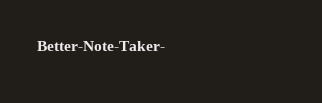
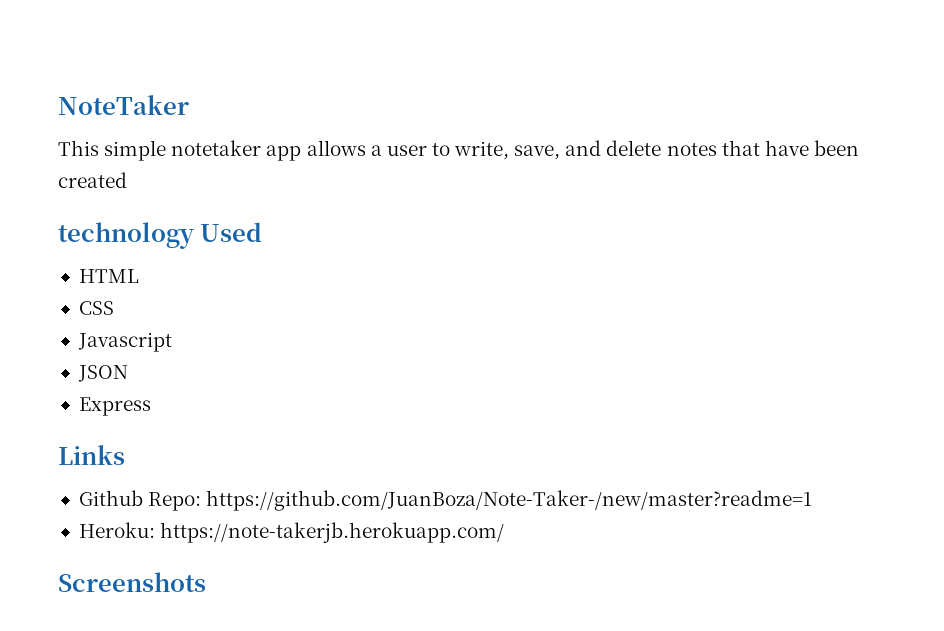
[37,41,165,51] Better-Note-Taker- -> [58,95,189,115] [58,140,859,161] [58,172,127,188] [58,222,263,249] [78,269,139,283] [78,301,114,315] [77,332,172,352] [77,365,128,382] [78,397,151,416] [58,445,125,465] [78,490,813,511] [78,522,505,543] [58,572,206,592] NoteTaker // This simple notetaker app allows a user to write, save, and delete notes that have been created // technology Used // HTML // CSS // Javascript // JSON // Express // Links // Github Repo: https://github.com/JuanBoza/Note-Taker-/new/master?readme=1 // Heroku: https://note-takerjb.herokuapp.com/ // Screenshots

